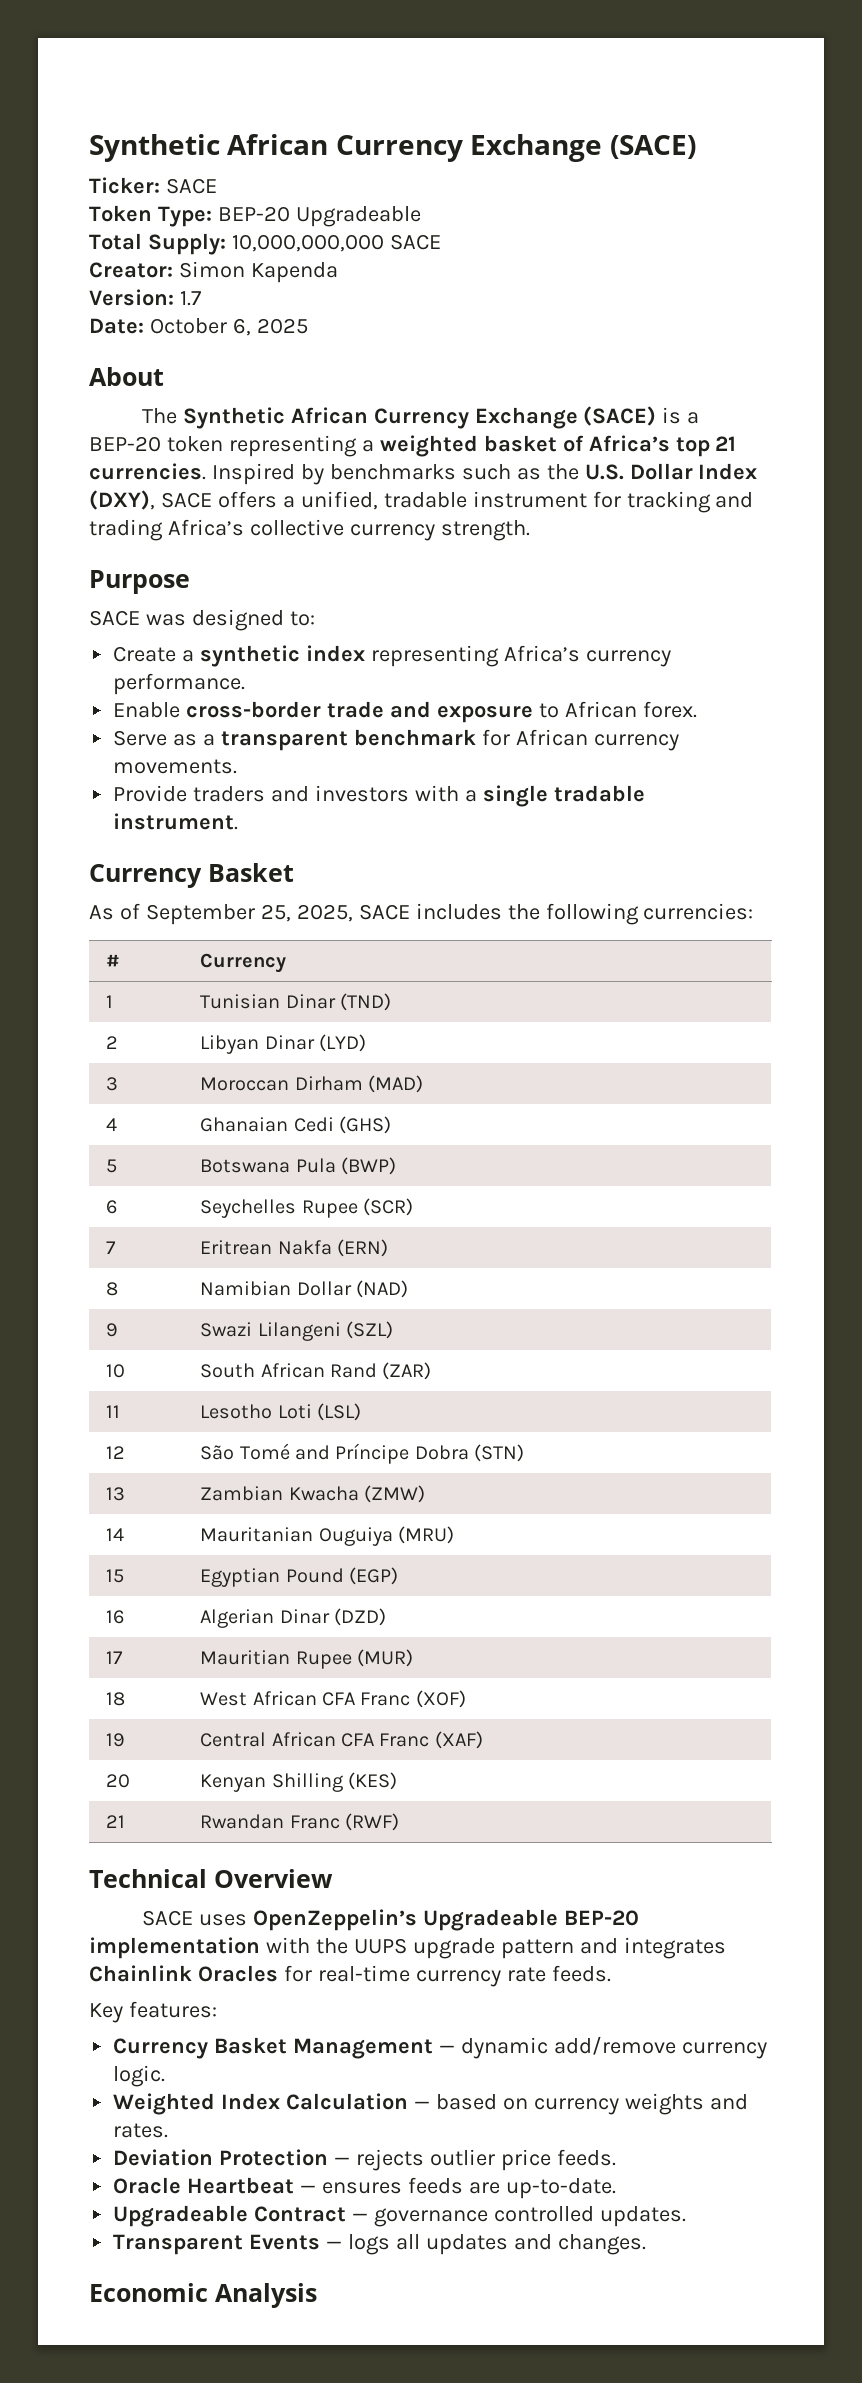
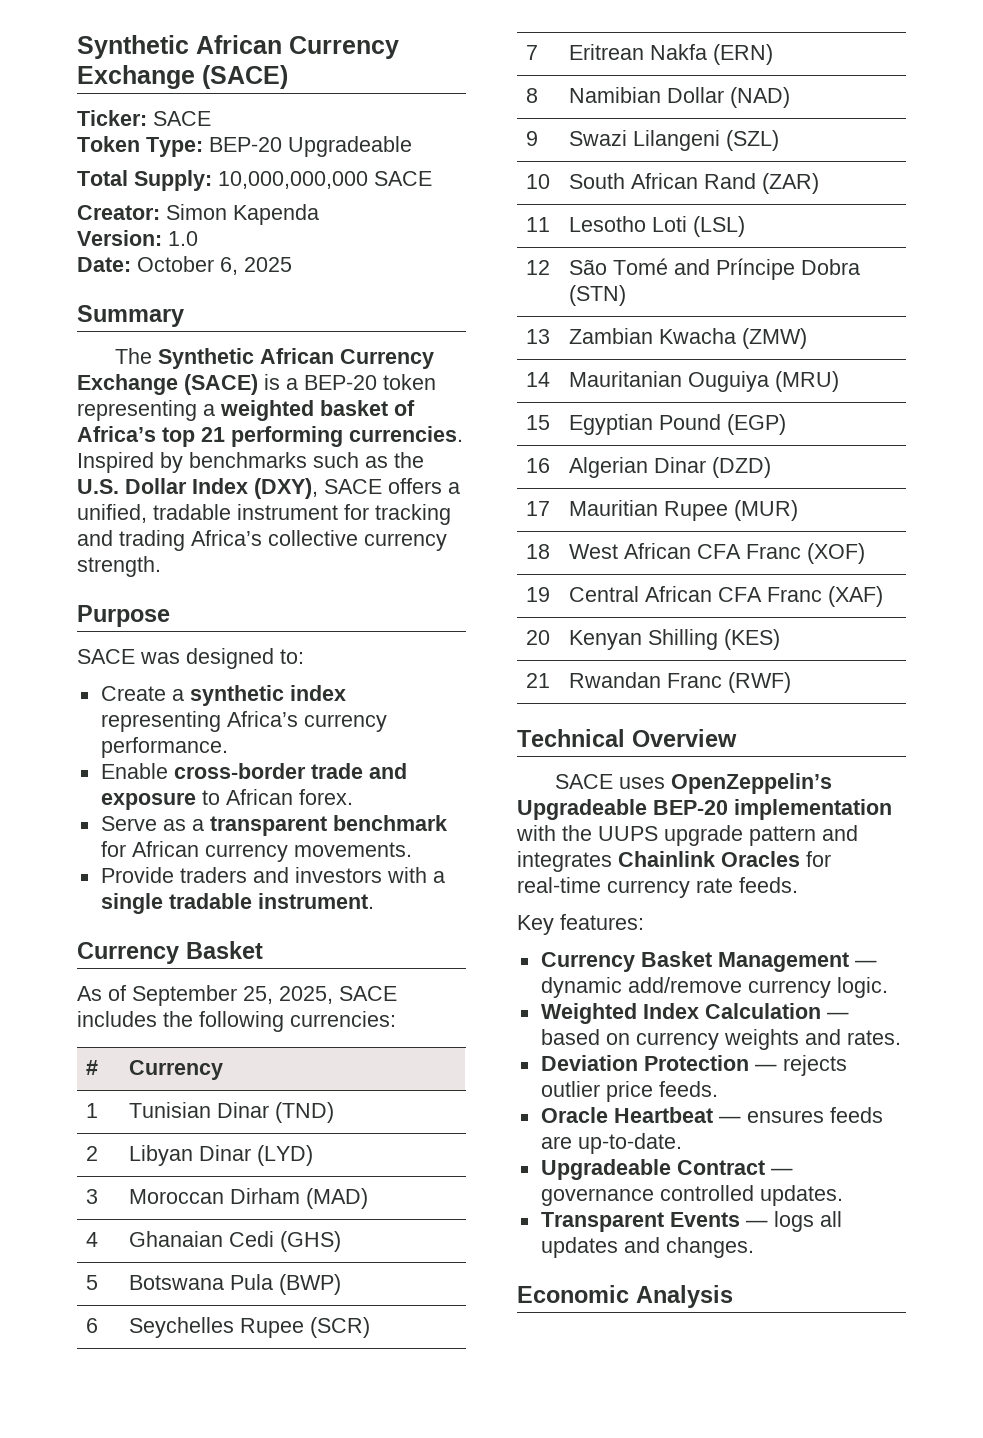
[179,291,201,306] 1.7 -> [168,231,198,246] 1.0
[89,367,164,386] About -> [77,305,184,327] Summary
(737, 443) none -> [231,426,343,447] performing

